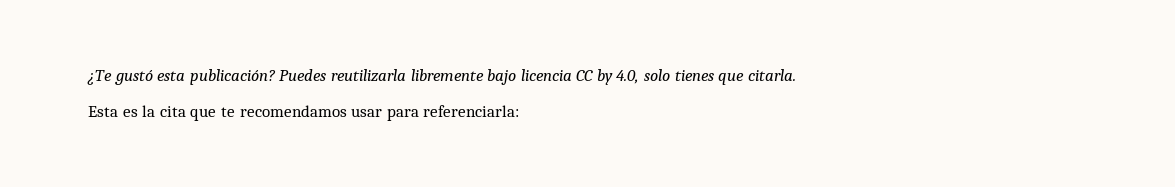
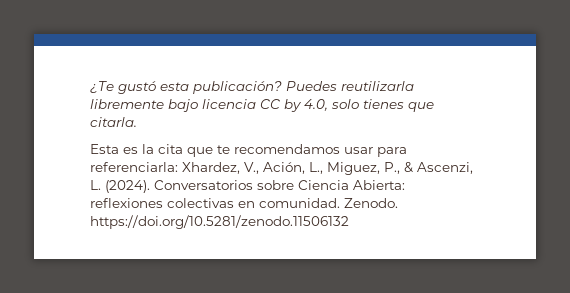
(520, 111) none -> [182,162,473,175] [90,180,405,193] [90,198,398,208] [90,215,349,229] Xhardez, V., Ación, L., Miguez, P., & Ascenzi, L. (2024). Conversatorios sobre Ciencia Abierta: reflexiones colectivas en comunidad. Zenodo. https://doi.org/10.5281/zenodo.11506132

